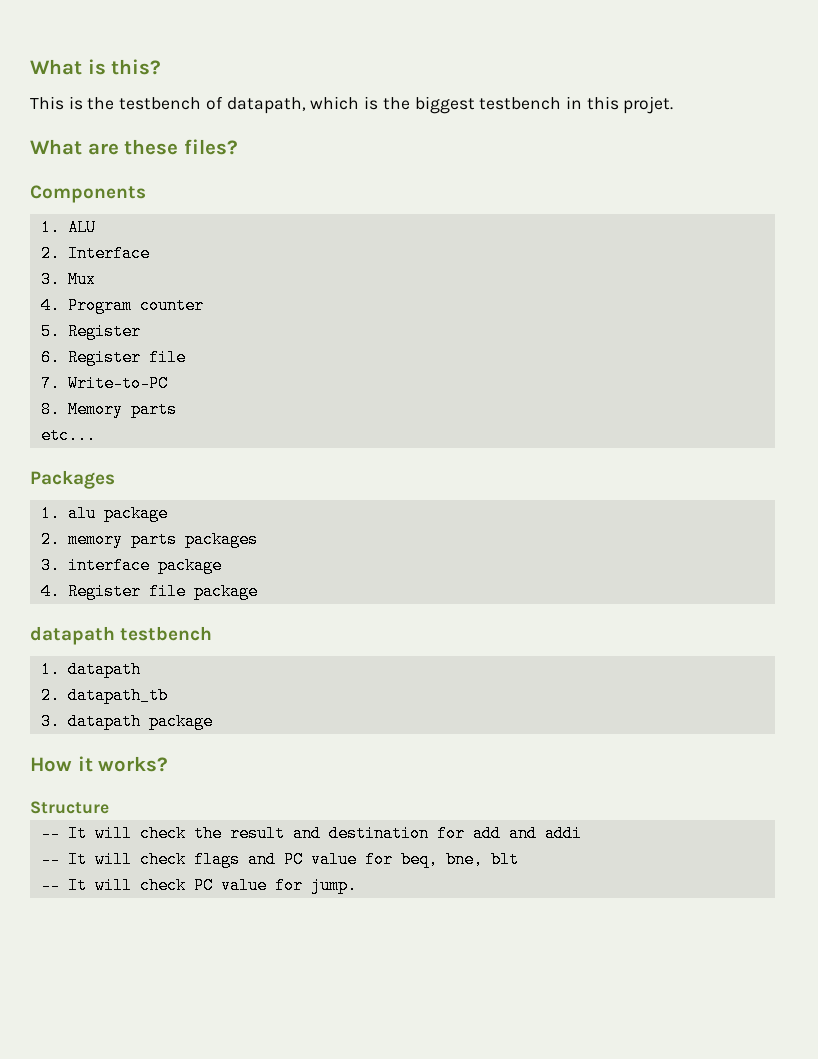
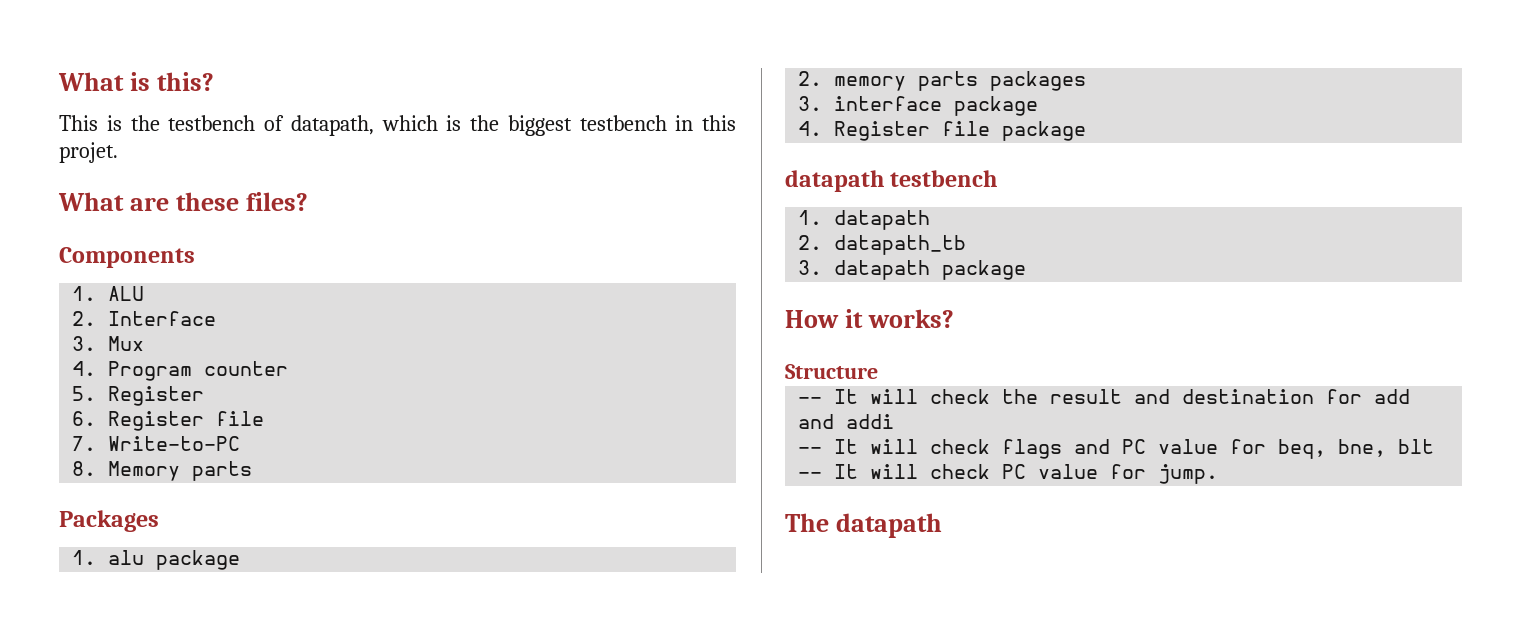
[40,427,96,444] // etc... -> (253, 471) none
(357, 885) none -> [785,513,942,538] // The datapath

